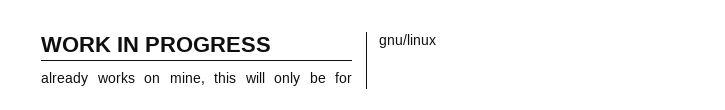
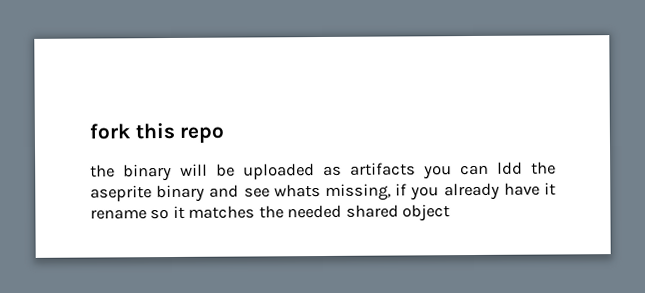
[41,37,271,52] [41,72,352,86] [379,34,436,48] WORK IN PROGRESS // already works on mine, this will only be for gnu/linux -> [89,122,225,143] [90,161,556,182] [90,182,556,203] [90,204,451,222] fork this repo // the binary will be uploaded as artifacts you can ldd the aseprite binary and see whats missing, if you already have it rename so it matches the needed shared object

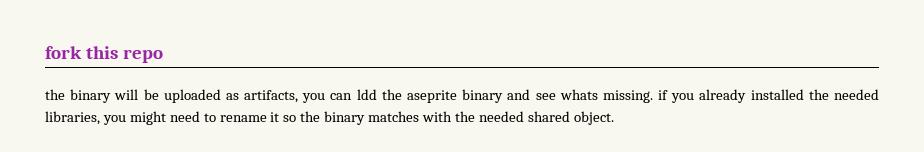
[350,162,416,176] artifacts -> [244,90,299,103] artifacts,
[325,183,391,201] missing, -> [602,90,653,103] missing.
[503,182,556,196] [90,205,256,220] have it rename so it matches -> [750,89,879,100] [45,111,453,125] installed the needed libraries, you might need to rename it so the binary matches with
[402,204,451,222] object -> [573,111,614,125] object.

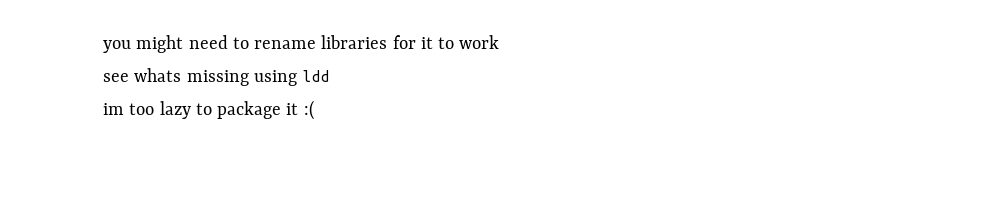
[45,46,163,63] [45,89,879,103] [45,111,100,125] fork this repo // the binary will be uploaded as artifacts, you can ldd the aseprite binary and see whats missing. if you already installed the needed libraries, -> (103, 46) none
[270,111,614,125] it so the binary matches with the needed shared object. -> [321,35,500,49] [103,68,330,86] [103,100,314,120] libraries for it to work // see whats missing using ldd // im too lazy to package it :(

